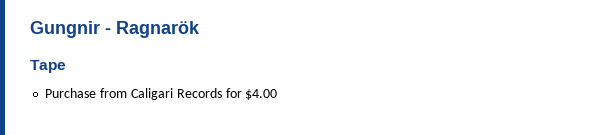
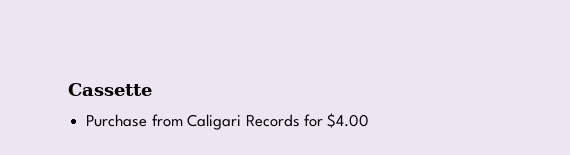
[30,21,200,38] [30,60,66,73] Gungnir - Ragnarök // Tape -> [68,83,152,96] Cassette

